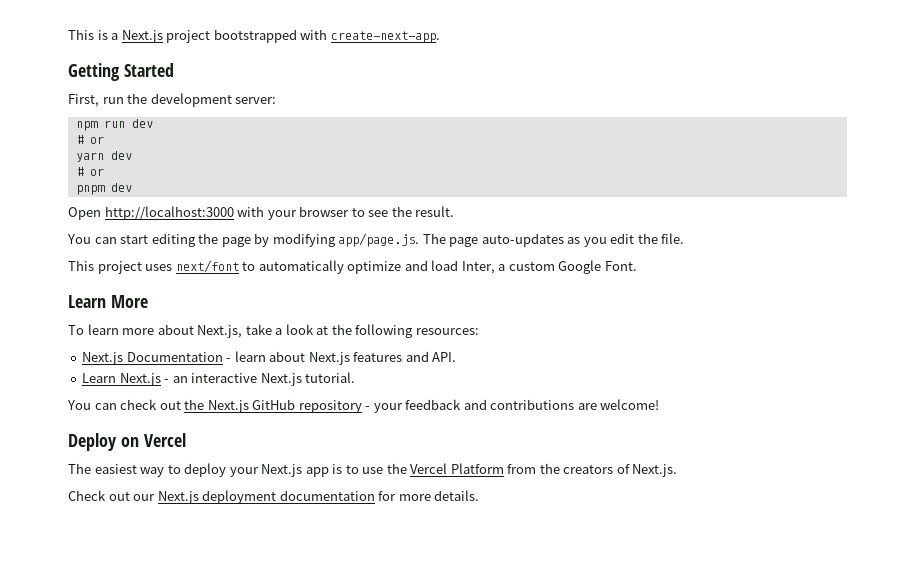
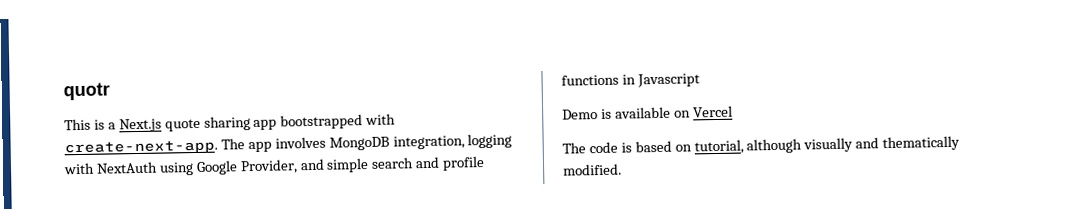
(68, 34) none -> [63,82,110,101] quotr //
[166,30,211,43] project -> [164,116,278,132] quote sharing app
[68,63,174,81] [68,93,277,107] [75,119,153,131] [75,135,104,144] [75,151,132,162] [75,167,104,176] [75,183,132,195] [68,206,455,220] [67,233,685,247] [68,260,637,274] [68,295,148,308] [68,324,479,338] [82,351,457,365] [82,372,356,386] [67,399,660,413] [68,433,186,451] [68,463,678,477] [68,490,480,504] // Getting Started // First, run the development server: // npm run dev // # or // yarn dev // # or // pnpm dev // Open http://localhost:3000 with your browser to see the result. // You can start editing the page by modifying app/page.js. The page auto-updates as you edit the file. // This project uses next/font to automatically optimize and load Inter, a custom Google Font. // Learn More // To learn more about Next.js, take a look at the following resources: // Next.js Documentation - learn about Next.js features and API. // Learn Next.js - an interactive Next.js tutorial. // You can check out the Next.js GitHub repository - your feedback and contributions are welcome! // Deploy on Vercel // The easiest way to deploy your Next.js app is to use the Vercel Platform from the creators of Next.js. // Check out our Next.js deployment documentation for more details. -> [220,133,513,153] [63,155,486,176] [561,73,700,88] [562,105,733,120] [562,135,961,155] [563,163,622,176] The app involves MongoDB integration, logging with NextAuth using Google Provider, and simple search and profile functions in Javascript // Demo is available on Vercel // The code is based on tutorial, although visually and thematically modified.

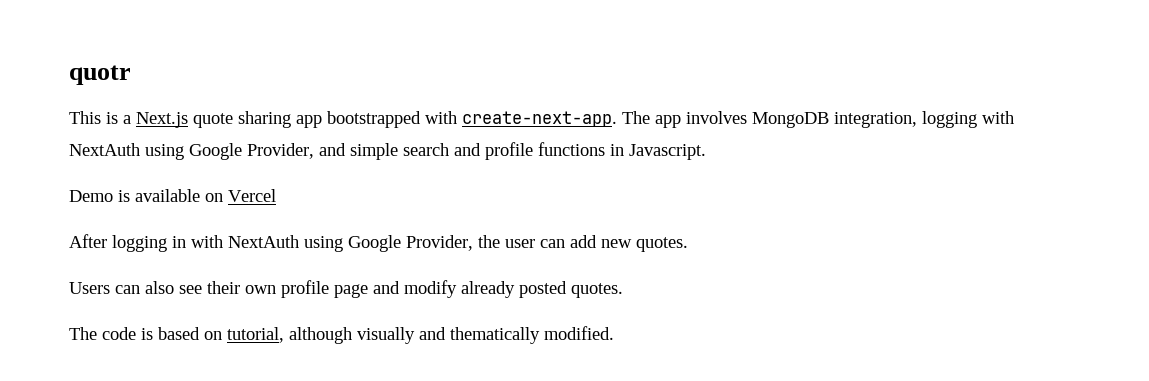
[636,73,700,88] Javascript -> [629,144,706,160] Javascript.
(733, 111) none -> [69,234,688,252] [69,280,623,298] // After logging in with NextAuth using Google Provider, the user can add new quotes. // Users can also see their own profile page and modify already posted quotes.

